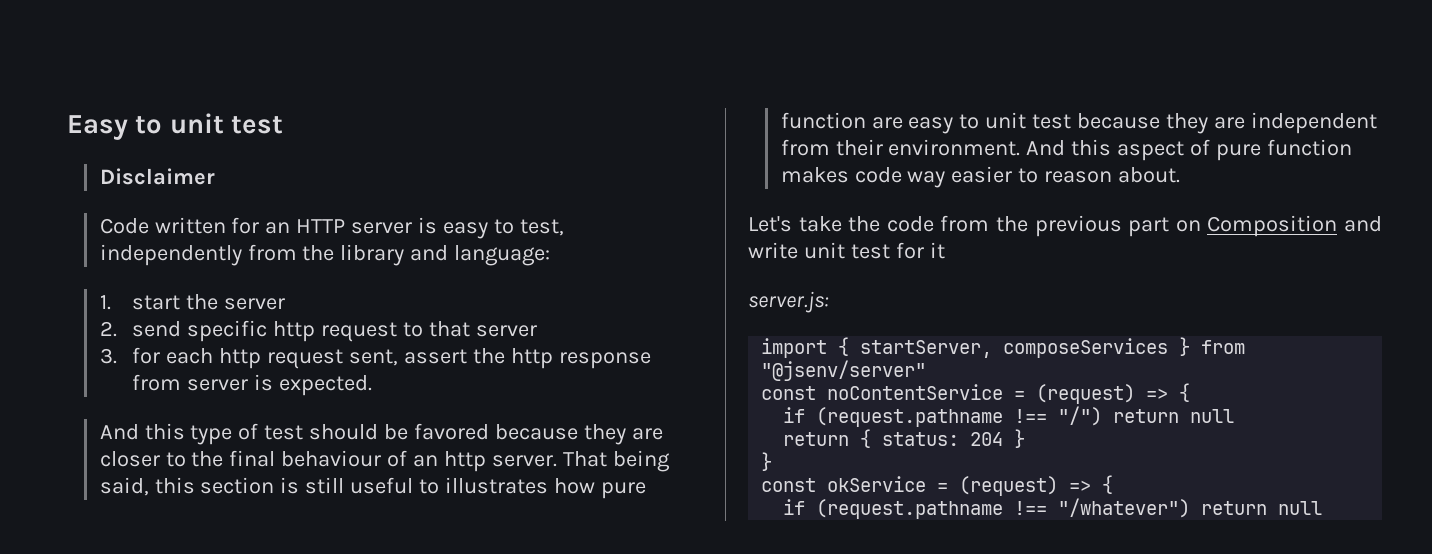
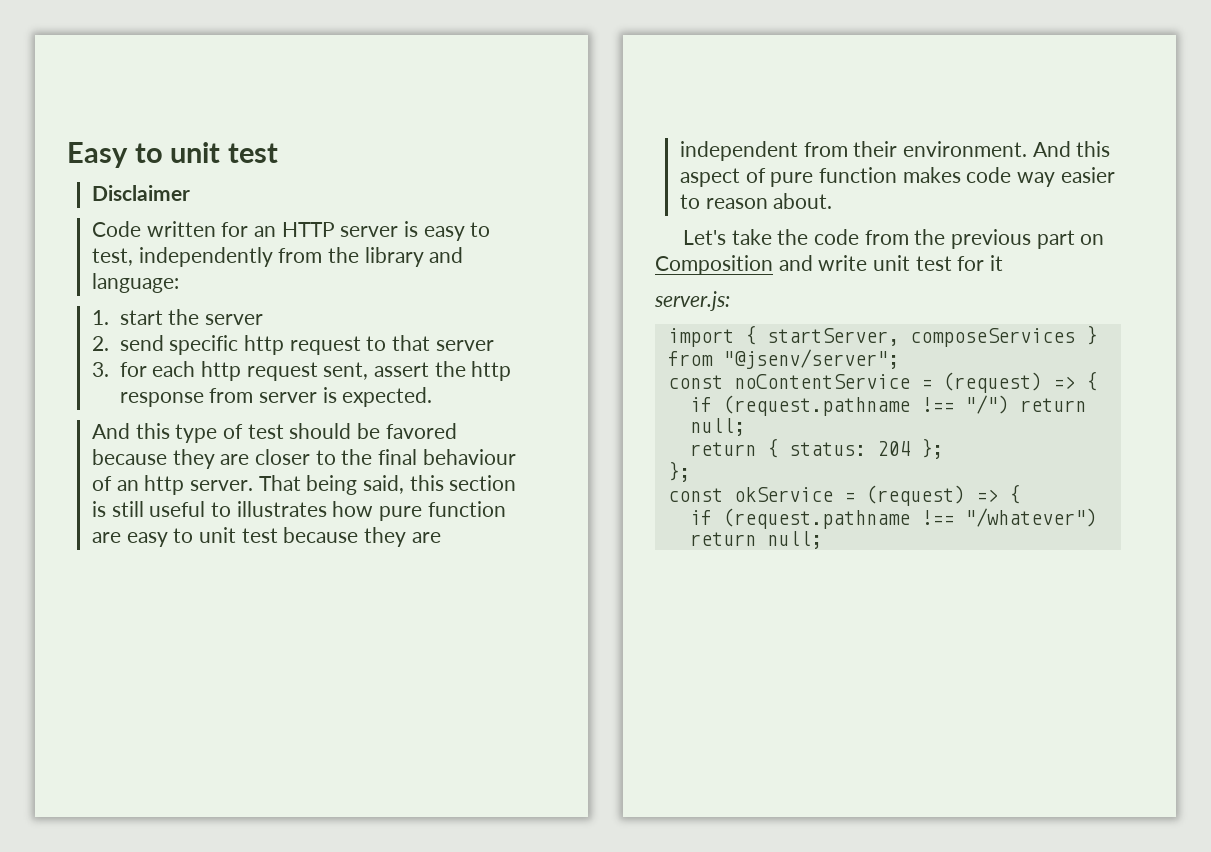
[761,360,927,381] "@jsenv/server" -> [722,349,899,369] "@jsenv/server";
[1190,409,1235,423] null -> [689,418,745,436] null;
[1014,429,1026,448] [761,452,773,471] } // } -> [920,438,943,459] [667,461,690,482] }; // };
[1278,501,1323,515] null -> [766,531,822,549] null;

